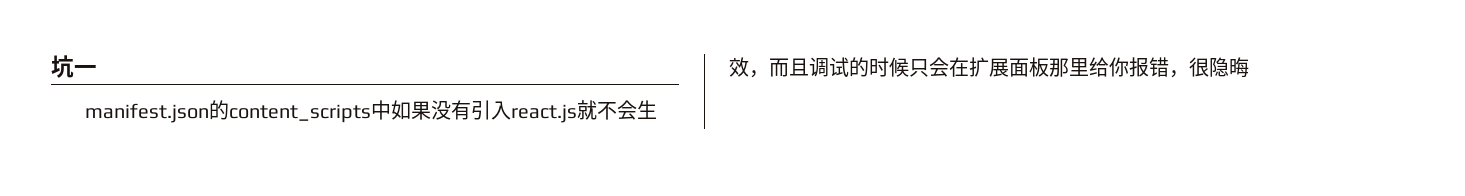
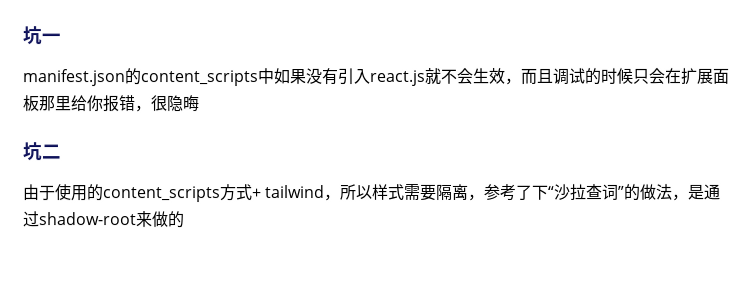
(1249, 67) none -> [22,142,62,161] [23,183,722,203] [23,211,185,229] // 坑二 // 由于使用的content_scripts方式+ tailwind，所以样式需要隔离，参考了下“沙拉查词”的做法，是通过shadow-root来做的

